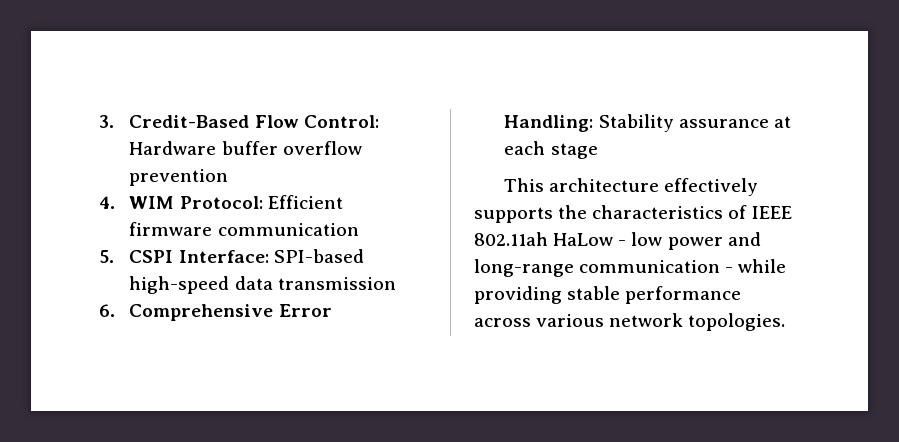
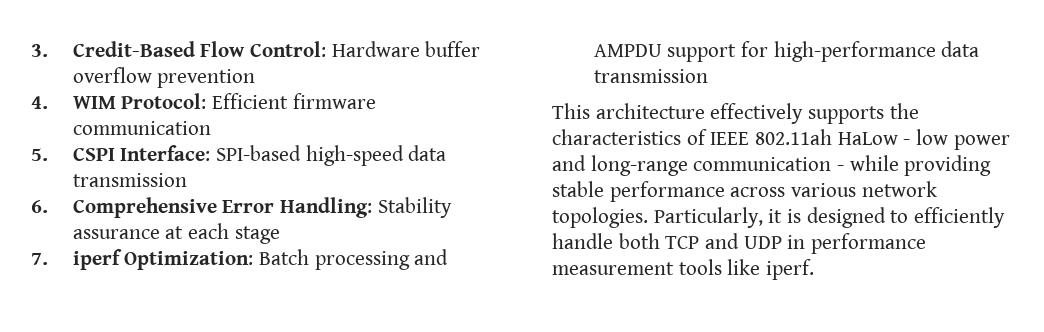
(598, 151) none -> [31,249,449,270] [593,41,980,62] [593,69,708,83] // 7. iperf Optimization: Batch processing and AMPDU support for high-performance data transmission
(786, 322) none -> [653,207,1006,228] [552,233,927,254] [552,259,815,280] Particularly, it is designed to efficiently handle both TCP and UDP in performance measurement tools like iperf.

